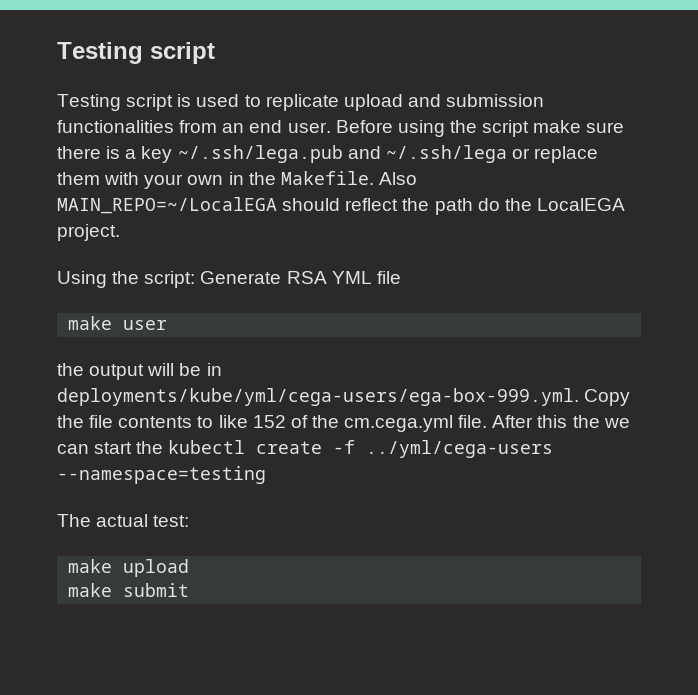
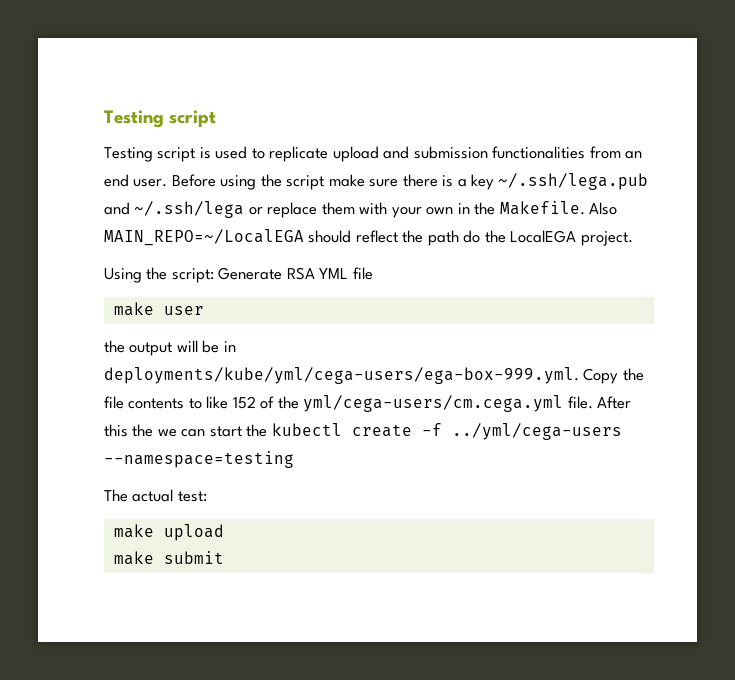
[344,415,454,432] cm.cega.yml -> [303,395,564,412] yml/cega-users/cm.cega.yml

